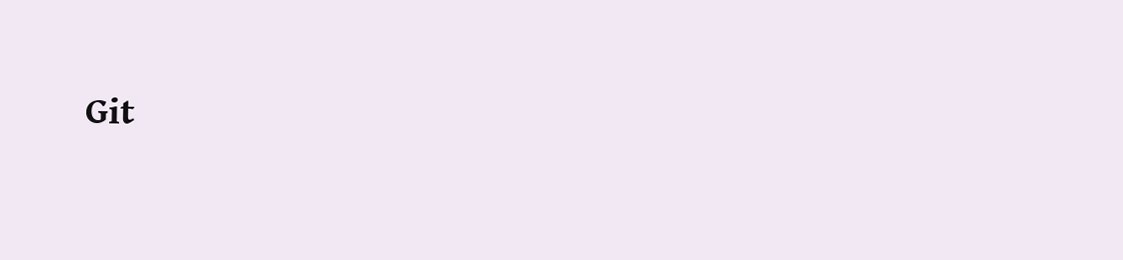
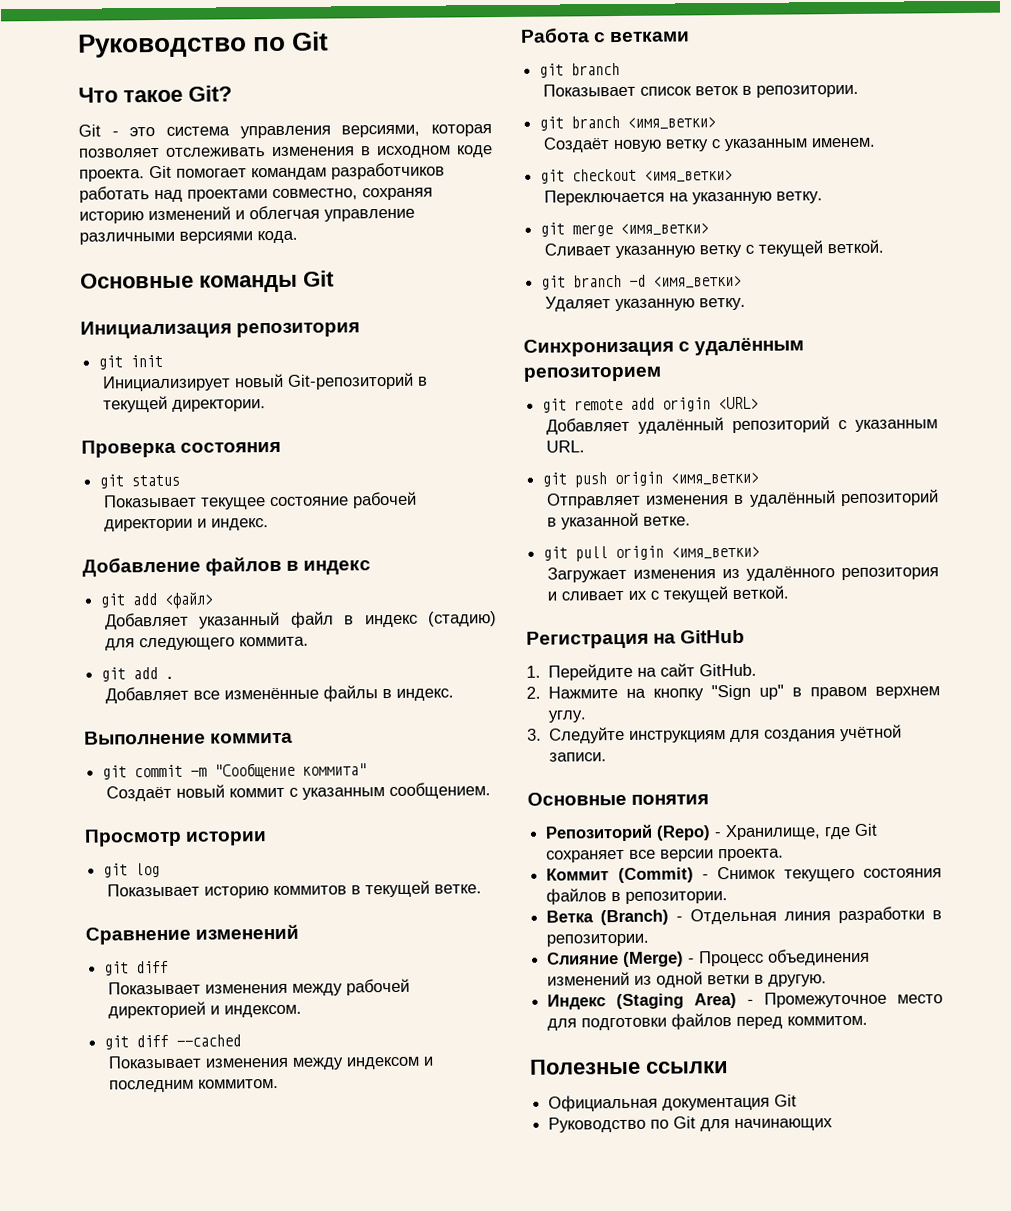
[85,96,136,124] Git -> [78,31,330,58] [78,85,232,103] [78,124,492,139] [78,145,493,159] [79,162,445,182] [79,186,433,203] [79,205,415,224] [79,230,298,245] [80,270,335,293] [80,320,361,339] [98,354,164,370] [101,372,428,392] [102,395,266,413] [81,439,282,458] [99,474,181,489] [103,491,417,510] [103,518,269,532] [82,556,372,577] [100,591,215,609] [104,611,498,630] [104,636,309,651] [101,667,175,682] [104,685,454,704] [84,730,294,745] [102,762,368,780] [105,782,491,802] [84,828,268,847] [103,863,161,878] [106,880,482,899] [85,924,300,945] [104,960,170,976] [107,978,410,996] [107,1001,302,1019] [104,1034,242,1050] [107,1055,434,1070] [108,1079,279,1093] [520,27,691,43] [539,62,621,78] [542,83,859,98] [539,115,717,131] [542,137,876,153] [540,168,734,184] [543,189,823,206] [540,222,710,237] [543,239,884,259] [541,274,743,290] [544,296,746,312] [523,337,805,357] [523,366,662,382] [542,396,760,413] [545,416,938,435] [545,440,585,453] [542,471,760,488] [546,489,939,509] [546,512,691,530] [543,545,761,562] [546,566,939,583] [546,585,789,603] [526,629,746,649] [526,663,758,681] [526,684,940,701] [548,710,588,723] [527,724,903,744] [549,752,608,762] [527,791,710,806] [545,823,879,842] [546,848,785,863] [546,866,942,884] [546,888,729,905] [546,906,942,926] [546,933,650,947] [547,948,871,967] [547,971,828,988] [547,991,943,1010] [547,1013,869,1031] [529,1058,729,1075] [548,1094,798,1112] [548,1116,834,1133] Руководство по Git // Что такое Git? // Git - это система управления версиями, которая позволяет отслеживать изменения в исходном коде проекта. Git помогает командам разработчиков работать над проектами совместно, сохраняя историю изменений и облегчая управление различными версиями кода. // Основные команды Git // Инициализация репозитория // git init // Инициализирует новый Git-репозиторий в текущей директории. // Проверка состояния // git status // Показывает текущее состояние рабочей директории и индекс. // Добавление файлов в индекс // git add <файл> // Добавляет указанный файл в индекс (стадию) для следующего коммита. // git add . // Добавляет все изменённые файлы в индекс. // Выполнение коммита // git commit -m "Сообщение коммита" // Создаёт новый коммит с указанным сообщением. // Просмотр истории // git log // Показывает историю коммитов в текущей ветке. // Сравнение изменений // git diff // Показывает изменения между рабочей директорией и индексом. // git diff --cached // Показывает изменения между индексом и последним коммитом. // Работа с ветками // git branch // Показывает список веток в репозитории. // git branch <имя_ветки> // Создаёт новую ветку с указанным именем. // git checkout <имя_ветки> // Переключается на указанную ветку. // git merge <имя_ветки> // Сливает указанную ветку с текущей веткой. // git branch -d <имя_ветки> // Удаляет указанную ветку. // Синхронизация с удалённым репозиторием // git remote add origin <URL> // Добавляет удалённый репозиторий с указанным URL. // git push origin <имя_ветки> // Отправляет изменения в удалённый репозиторий в указанной ветке. // git pull origin <имя_ветки> // Загружает изменения из удалённого репозитория и сливает их с текущей веткой. // Регистрация на GitHub // 1. Перейдите на сайт GitHub. // 2. Нажмите на кнопку "Sign up" в правом верхнем углу. // 3. Следуйте инструкциям для создания учётной записи. // Основные понятия // Репозиторий (Repo) - Хранилище, где Git сохраняет все версии проекта. // Коммит (Commit) - Снимок текущего состояния файлов в репозитории. // Ветка (Branch) - Отдельная линия разработки в репозитории. // Слияние (Merge) - Процесс объединения изменений из одной ветки в другую. // Индекс (Staging Area) - Промежуточное место для подготовки файлов перед коммитом. // Полезные ссылки // Официальная документация Git // Руководство по Git для начинающих

